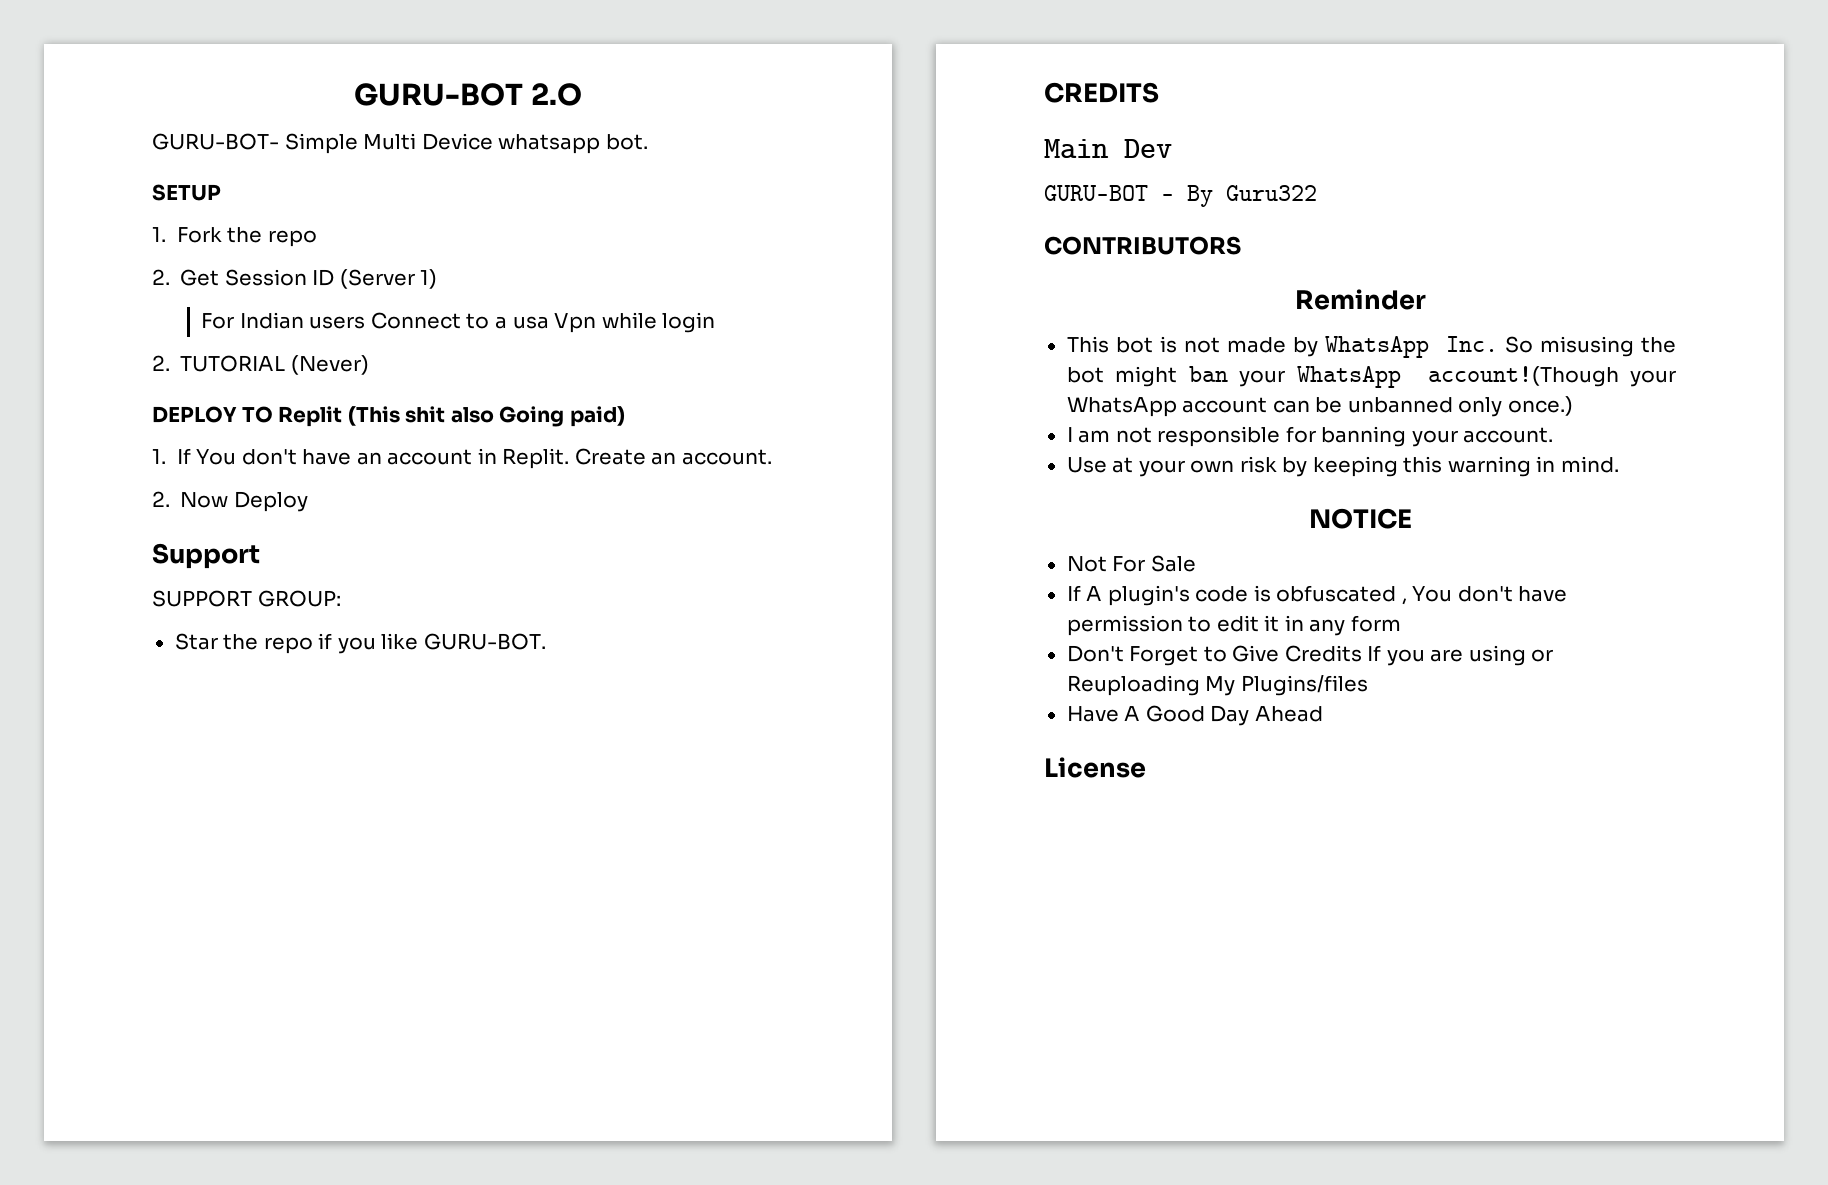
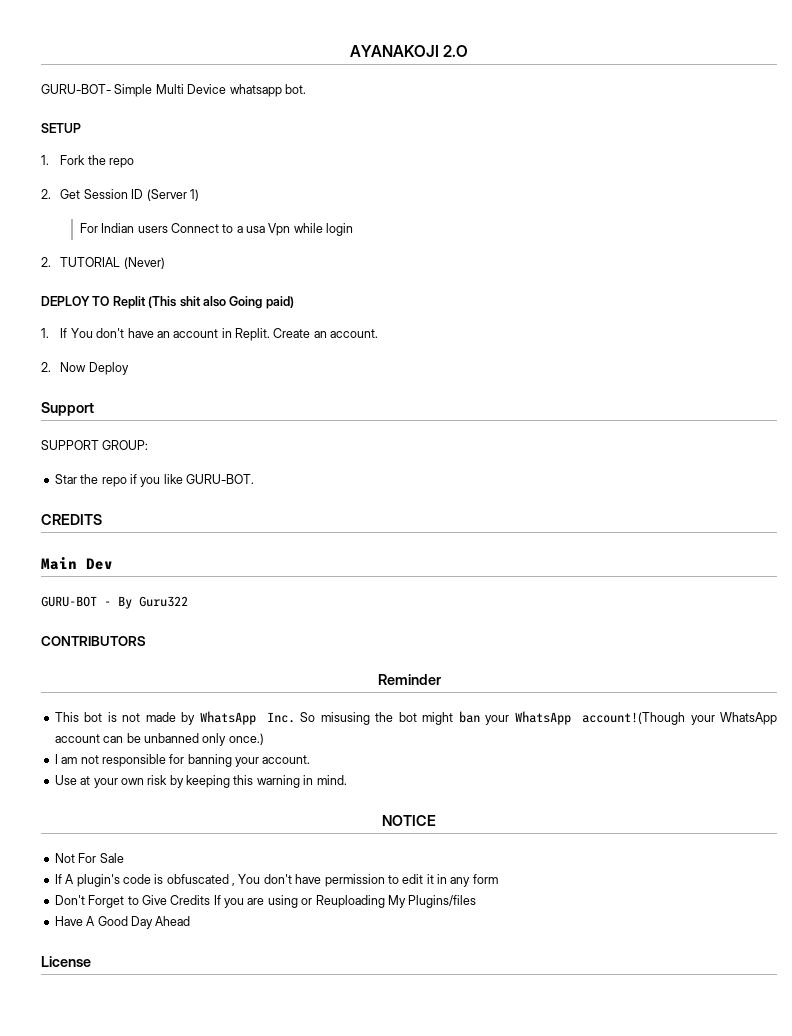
[354,83,524,106] GURU-BOT -> [349,45,439,57] AYANAKOJI

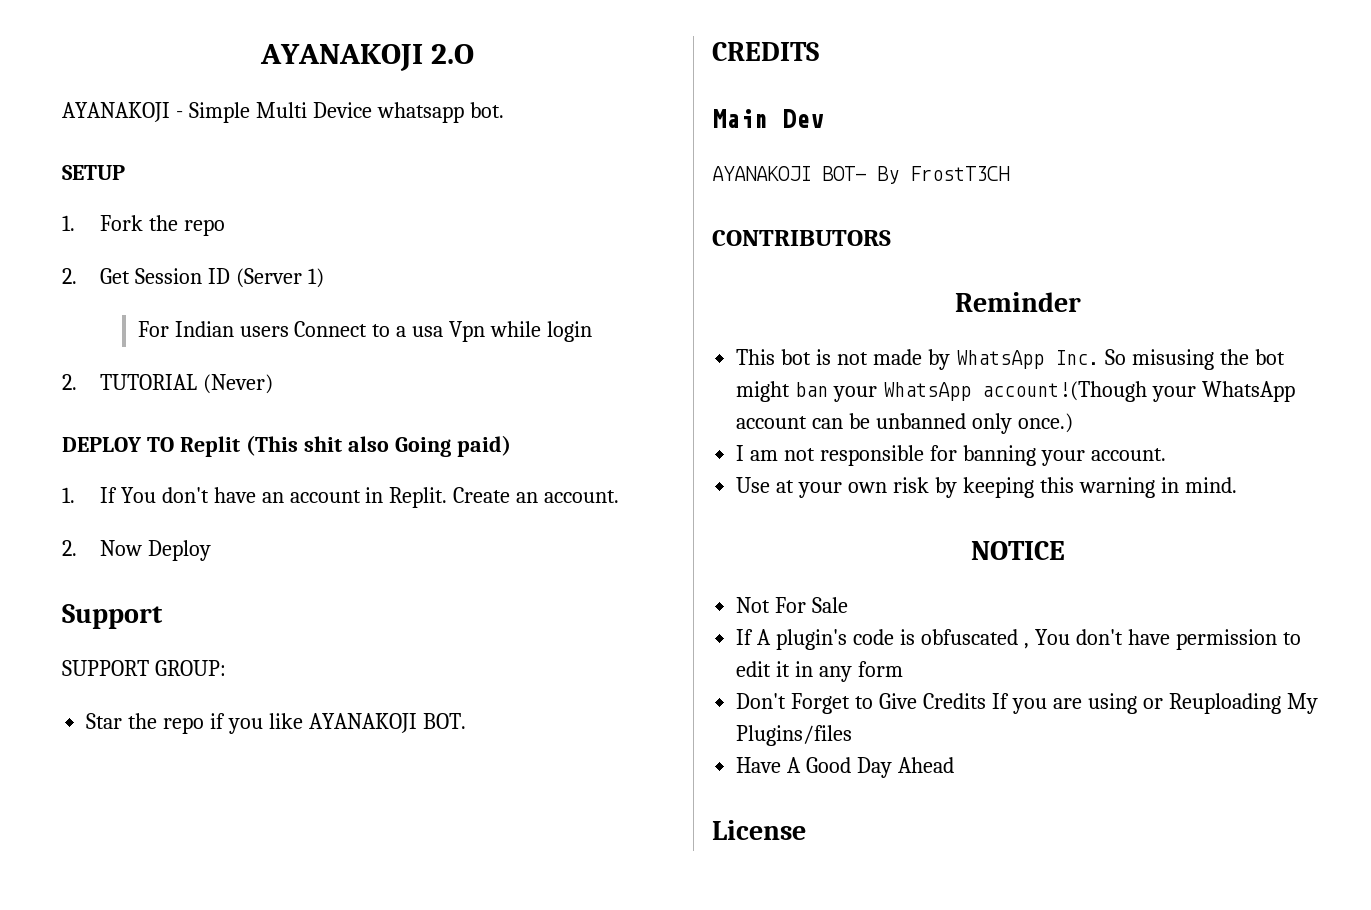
[41,84,111,94] GURU-BOT- -> [62,102,183,122] AYANAKOJI -
[186,474,254,484] GURU-BOT. -> [308,713,466,733] AYANAKOJI BOT.
[41,596,188,609] GURU-BOT - By Guru322 -> [712,166,1010,184] AYANAKOJI BOT- By FrostT3CH

